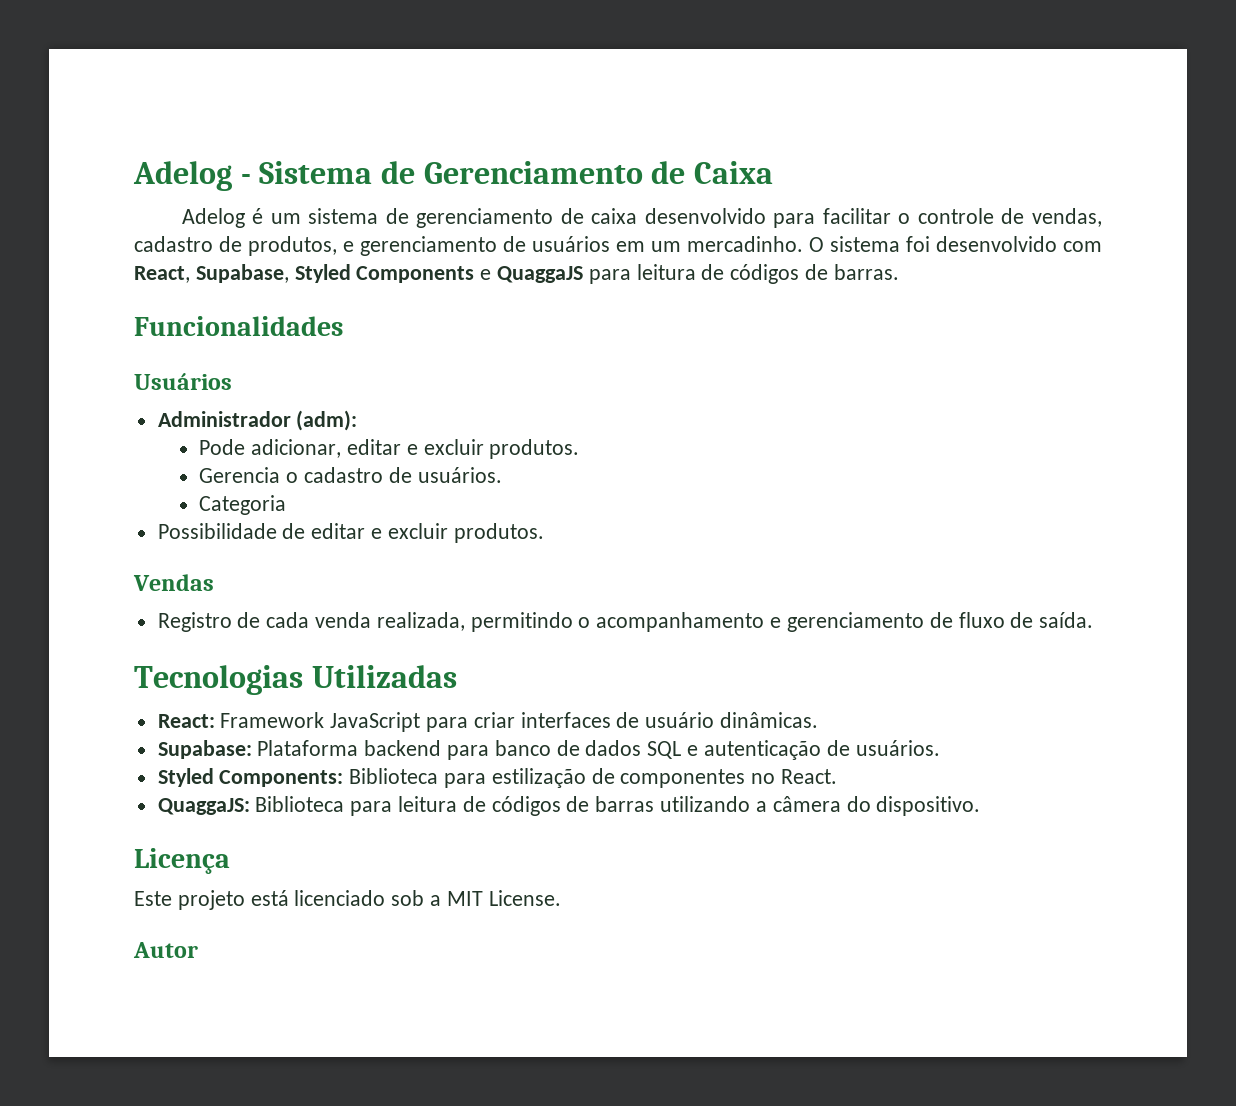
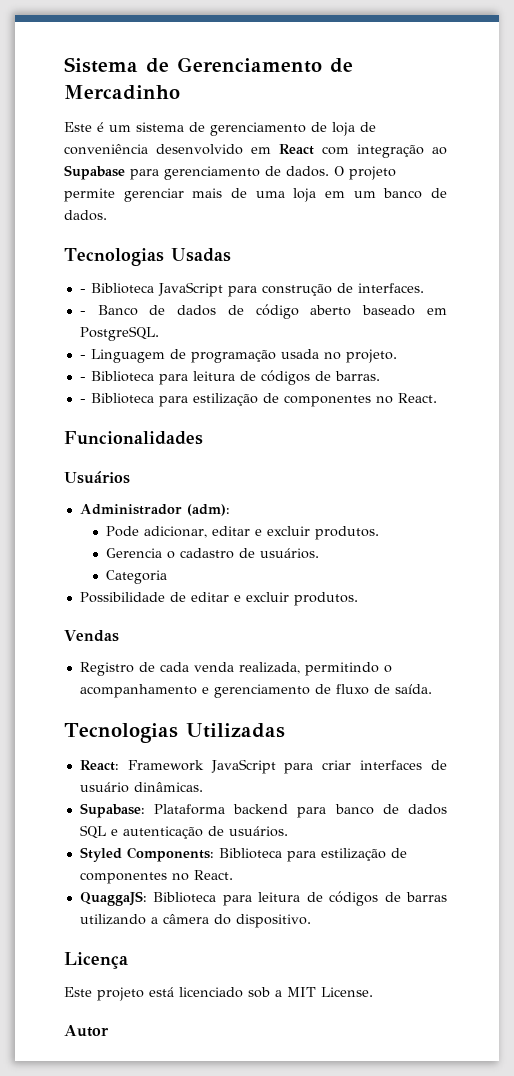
[133,161,251,191] Adelog - -> (64, 65) none
[693,161,773,184] [181,208,245,228] Caixa // Adelog -> [64,85,180,100] [64,122,92,132] Mercadinho // Este
[591,208,1103,228] [134,236,1102,256] [134,264,584,283] caixa desenvolvido para facilitar o controle de vendas, cadastro de produtos, e gerenciamento de usuários em um mercadinho. O sistema foi desenvolvido com React, Supabase, Styled Components e QuaggaJS -> [332,122,376,136] [64,144,447,158] [64,165,396,180] [64,188,447,202] [64,210,107,221] [64,248,231,266] [79,282,424,297] [79,304,447,319] [79,326,159,341] [79,349,397,363] [79,371,154,382] loja de conveniência desenvolvido em React com integração ao Supabase para gerenciamento de dados. O projeto permite gerenciar mais de uma loja em um banco de dados. // Tecnologias Usadas // - Biblioteca JavaScript para construção de interfaces. // - Banco de dados de código aberto baseado em PostgreSQL. // - Linguagem de programação usada no projeto. // - Biblioteca
(899, 272) none -> [79,393,437,407] // - Biblioteca para estilização de componentes no React.

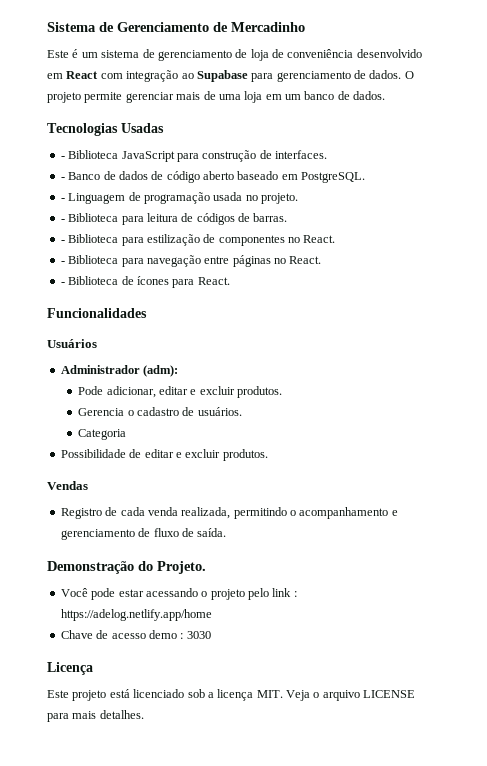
(437, 398) none -> [60,255,322,267] [60,276,230,288] // - Biblioteca para navegação entre páginas no React. // - Biblioteca de ícones para React.
[64,723,285,743] [79,759,448,774] [79,782,203,793] [79,803,448,818] [79,825,288,839] [79,847,407,862] [79,870,233,884] [79,891,448,906] [79,914,311,928] Tecnologias Utilizadas // React: Framework JavaScript para criar interfaces de usuário dinâmicas. // Supabase: Plataforma backend para banco de dados SQL e autenticação de usuários. // Styled Components: Biblioteca para estilização de componentes no React. // QuaggaJS: Biblioteca para leitura de códigos de barras utilizando a câmera do dispositivo. -> [47,561,206,574] [60,588,297,600] [60,609,212,621] [60,630,211,639] Demonstração do Projeto. // Você pode estar acessando o projeto pelo link : https://adelog.netlify.app/home // Chave de acesso demo : 3030
[287,987,373,997] [64,1025,109,1037] MIT License. // Autor -> [217,689,416,701] [47,710,144,722] licença MIT. Veja o arquivo LICENSE para mais detalhes.

